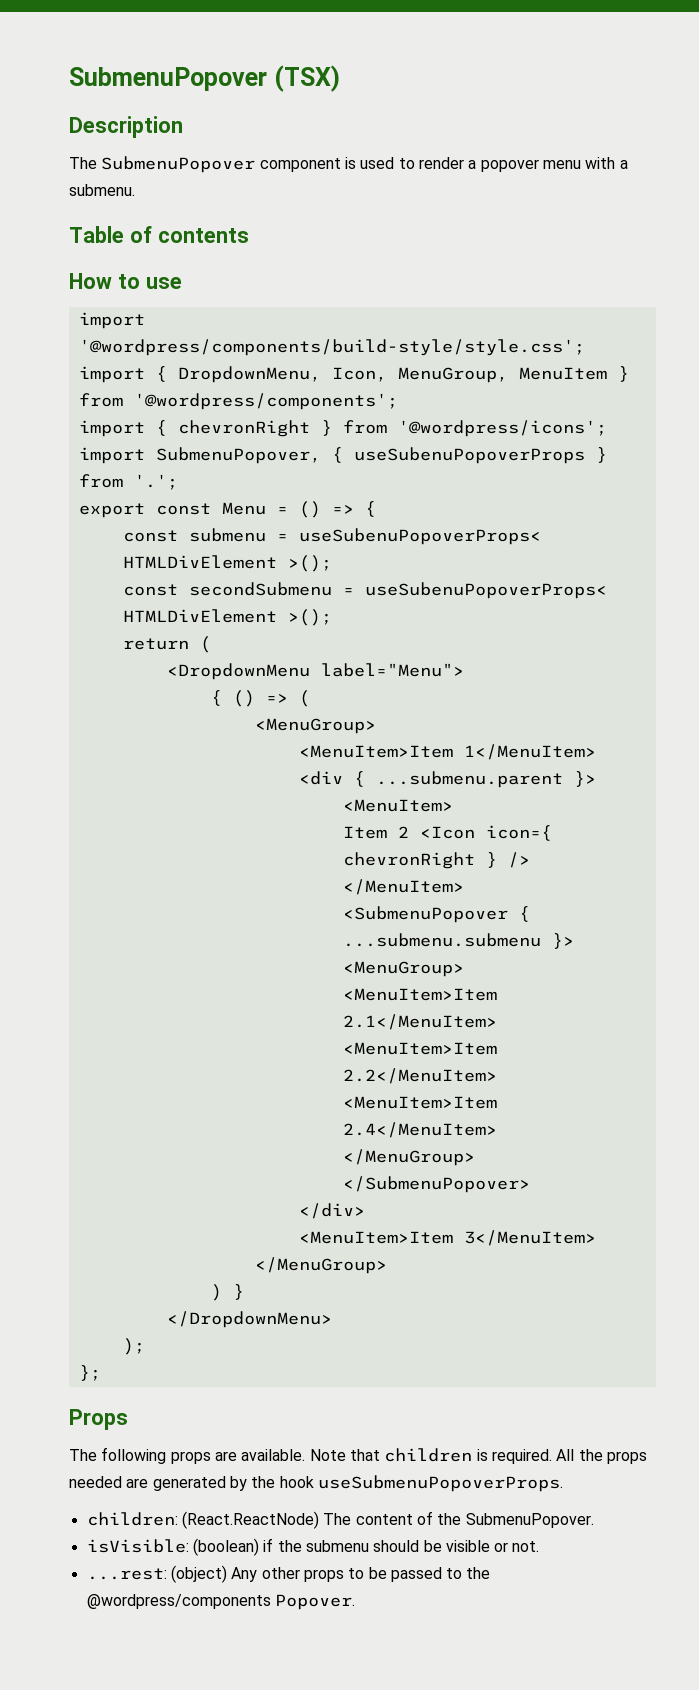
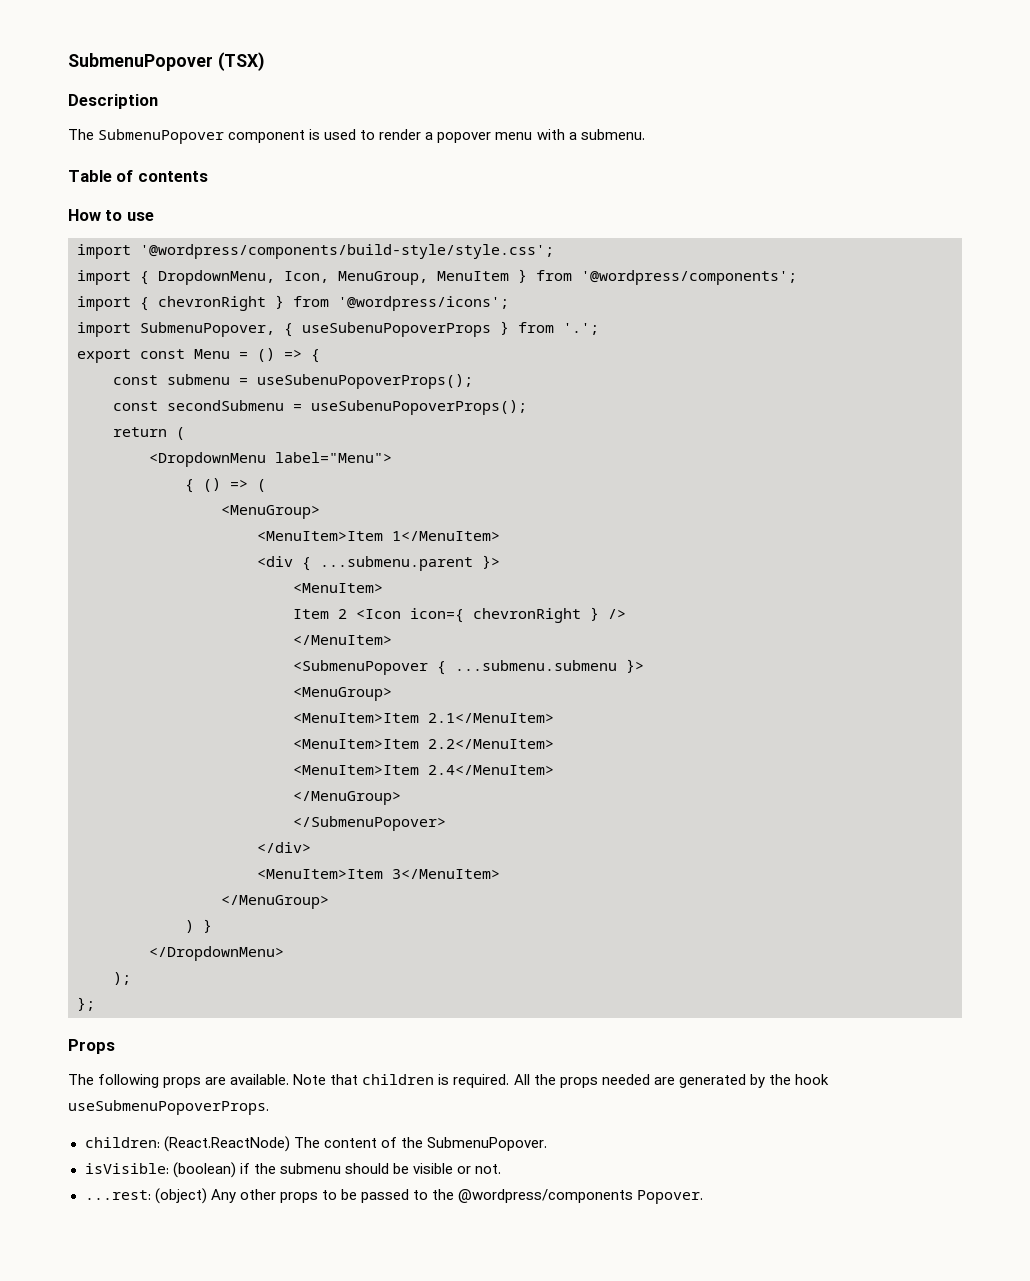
[298,528,541,545] [122,555,332,572] useSubenuPopoverProps< HTMLDivElement >(); -> [257,374,473,389] useSubenuPopoverProps();
[364,582,607,599] [122,609,332,626] useSubenuPopoverProps< HTMLDivElement >(); -> [311,400,527,415] useSubenuPopoverProps();

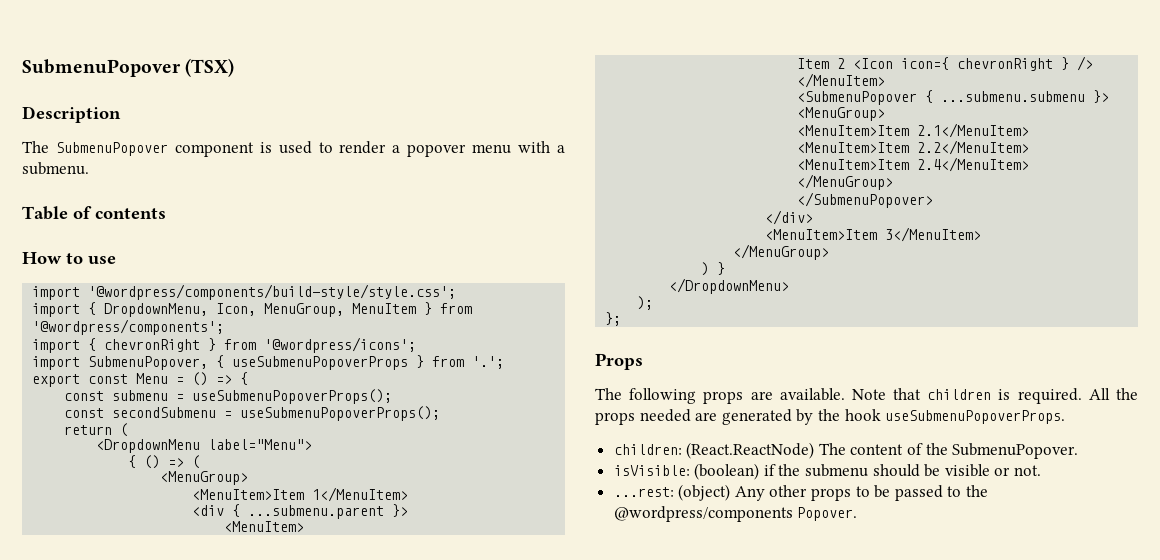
[302,322,491,337] useSubenuPopoverProps -> [232,356,409,370] useSubmenuPopoverProps
[257,374,473,389] useSubenuPopoverProps(); -> [192,389,393,404] useSubmenuPopoverProps();
[311,400,527,415] useSubenuPopoverProps(); -> [240,406,441,421] useSubmenuPopoverProps();

